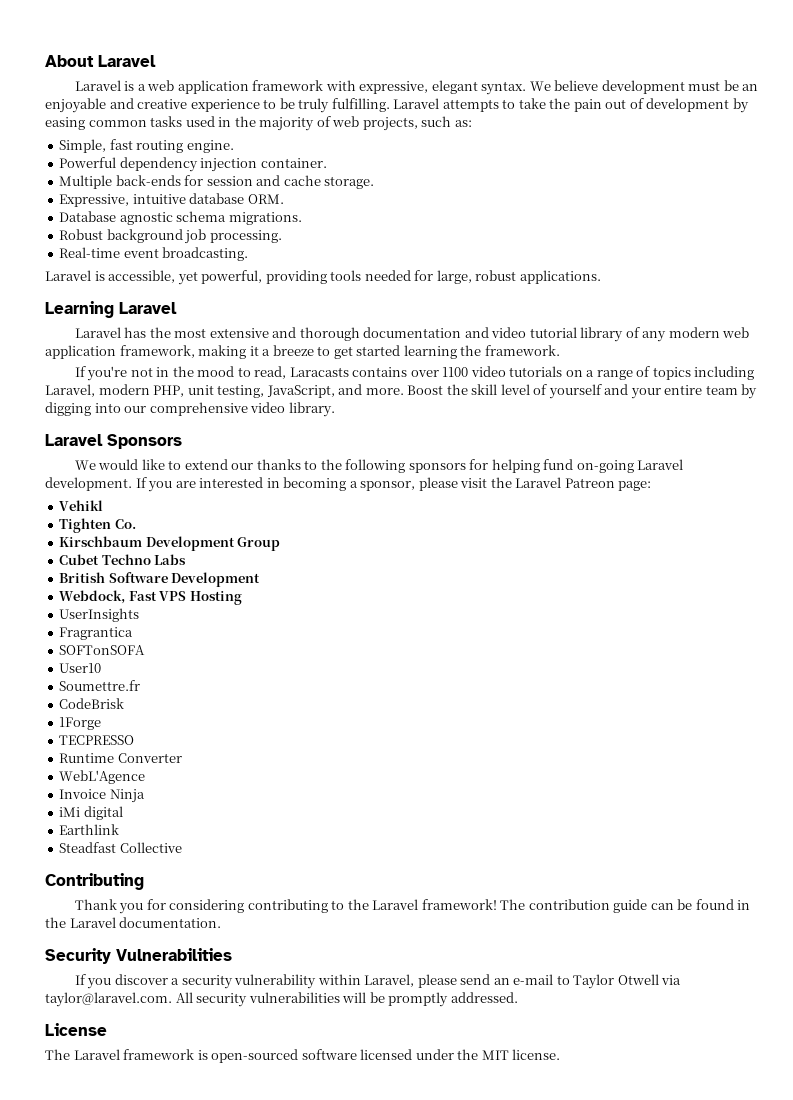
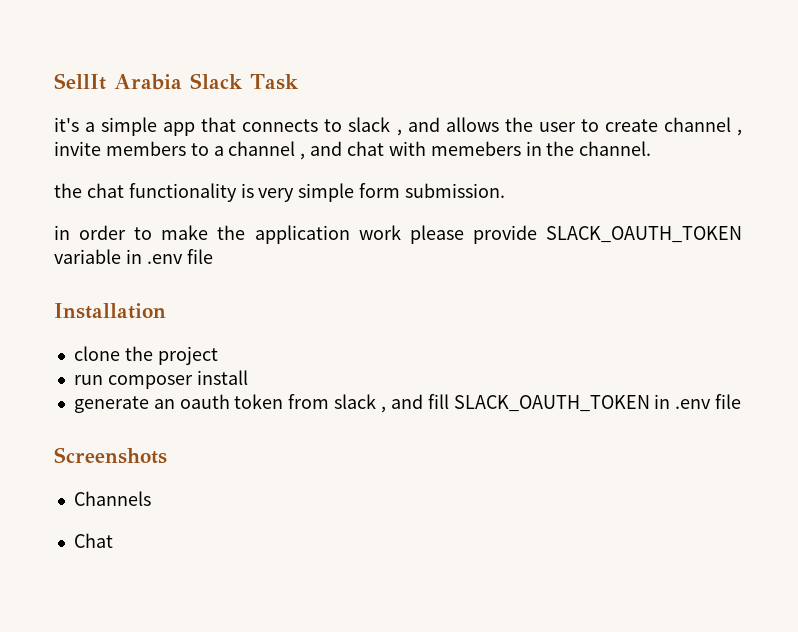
[45,55,156,67] [74,80,759,95] [45,98,749,113] [45,116,472,131] [59,139,234,153] [59,157,327,172] [59,175,375,189] [59,193,284,207] [59,211,302,225] [59,229,282,244] [59,247,249,261] [45,270,601,285] [45,301,177,318] [74,327,750,342] [45,345,560,359] [74,366,755,381] [45,384,758,399] [45,402,335,417] [45,434,182,449] [74,459,684,473] [45,477,652,492] [59,500,104,511] [59,518,136,533] [59,536,281,551] [59,554,187,565] [59,572,261,587] [59,590,242,605] [59,608,140,622] [59,627,134,640] [59,645,146,655] [59,663,102,673] [59,680,141,691] [59,698,125,709] [59,717,102,730] [59,735,135,745] [59,753,182,763] [59,770,146,784] [59,789,145,803] [59,806,123,820] [59,824,120,835] [59,842,182,853] [45,873,144,890] [74,899,751,914] [45,917,222,928] [45,948,232,964] [74,974,682,989] [45,992,518,1007] [45,1023,107,1036] [45,1049,561,1063] About Laravel // Laravel is a web application framework with expressive, elegant syntax. We believe development must be an enjoyable and creative experience to be truly fulfilling. Laravel attempts to take the pain out of development by easing common tasks used in the majority of web projects, such as: // Simple, fast routing engine. // Powerful dependency injection container. // Multiple back-ends for session and cache storage. // Expressive, intuitive database ORM. // Database agnostic schema migrations. // Robust background job processing. // Real-time event broadcasting. // Laravel is accessible, yet powerful, providing tools needed for large, robust applications. // Learning Laravel // Laravel has the most extensive and thorough documentation and video tutorial library of any modern web application framework, making it a breeze to get started learning the framework. // If you're not in the mood to read, Laracasts contains over 1100 video tutorials on a range of topics including Laravel, modern PHP, unit testing, JavaScript, and more. Boost the skill level of yourself and your entire team by digging into our comprehensive video library. // Laravel Sponsors // We would like to extend our thanks to the following sponsors for helping fund on-going Laravel development. If you are interested in becoming a sponsor, please visit the Laravel Patreon page: // Vehikl // Tighten Co. // Kirschbaum Development Group // Cubet Techno Labs // British Software Development // Webdock, Fast VPS Hosting // UserInsights // Fragrantica // SOFTonSOFA // User10 // Soumettre.fr // CodeBrisk // 1Forge // TECPRESSO // Runtime Converter // WebL'Agence // Invoice Ninja // iMi digital // Earthlink // Steadfast Collective // Contributing // Thank you for considering contributing to the Laravel framework! The contribution guide can be found in the Laravel documentation. // Security Vulnerabilities // If you discover a security vulnerability within Laravel, please send an e-mail to Taylor Otwell via taylor@laravel.com. All security vulnerabilities will be promptly addressed. // License // The Laravel framework is open-sourced software licensed under the MIT license. -> [54,73,299,90] [54,117,742,136] [54,141,652,160] [54,183,506,202] [54,225,742,244] [54,249,213,264] [54,303,166,319] [73,346,218,365] [73,370,248,389] [73,394,742,413] [54,447,167,464] [73,491,151,506] [73,533,113,548] SellIt Arabia Slack Task // it's a simple app that connects to slack , and allows the user to create channel , invite members to a channel , and chat with memebers in the channel. // the chat functionality is very simple form submission. // in order to make the application work please provide SLACK_OAUTH_TOKEN variable in .env file // Installation // clone the project // run composer install // generate an oauth token from slack , and fill SLACK_OAUTH_TOKEN in .env file // Screenshots // Channels // Chat

